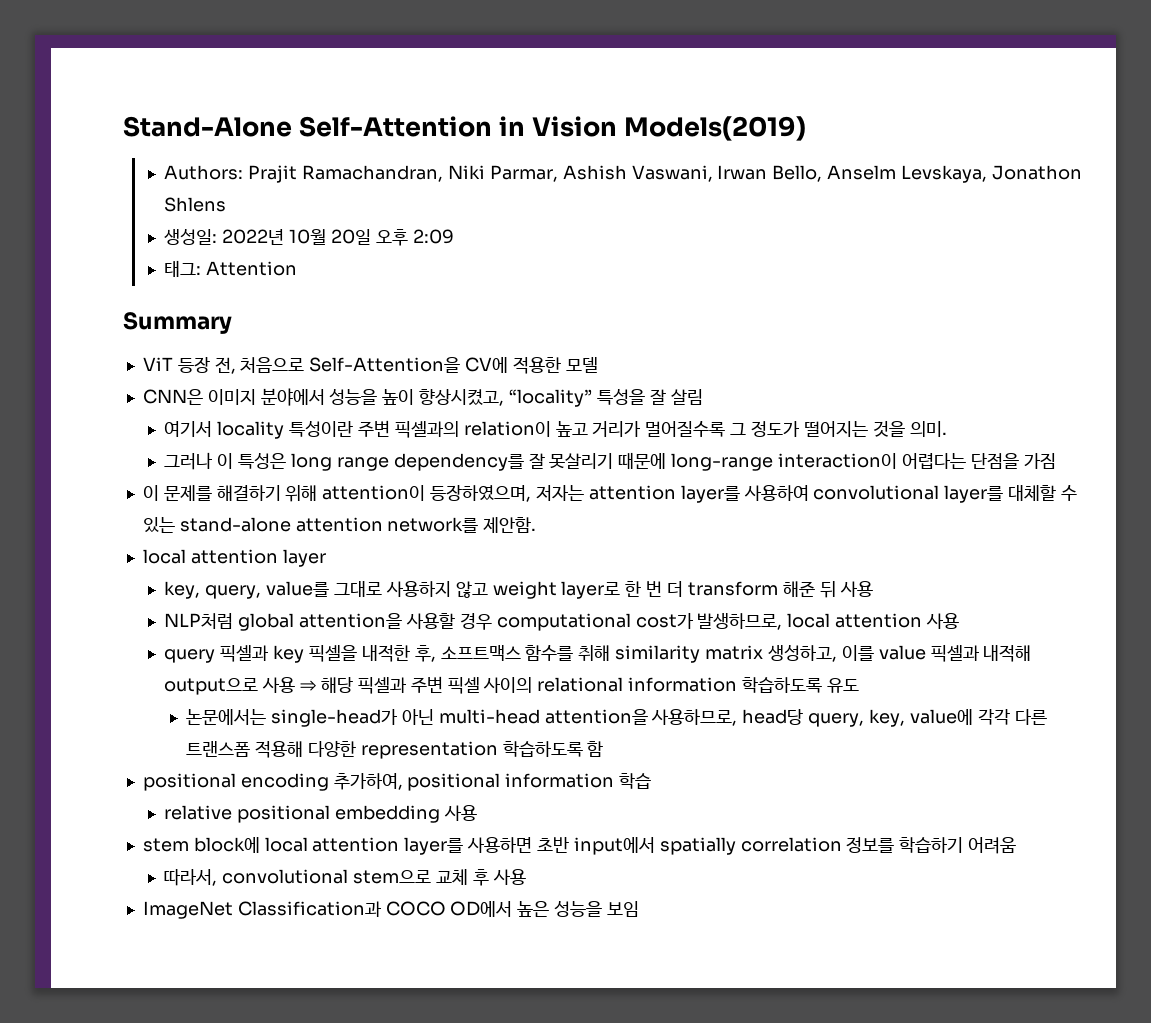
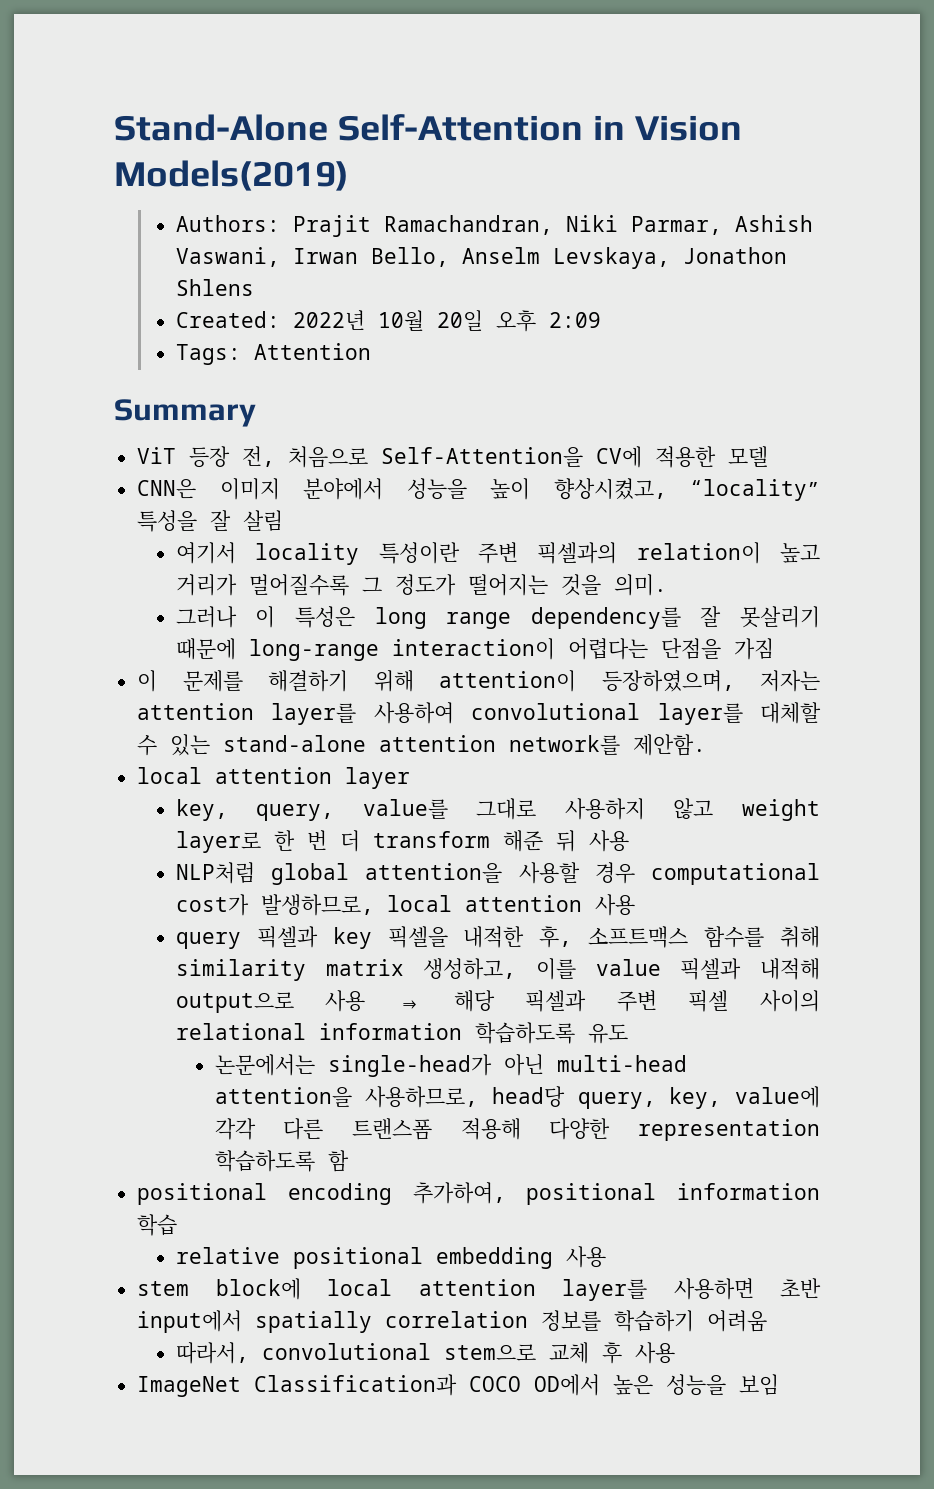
[164,229,218,245] 생성일: -> [175,311,280,328] Created:
[164,260,202,277] 태그: -> [175,344,241,365] Tags:

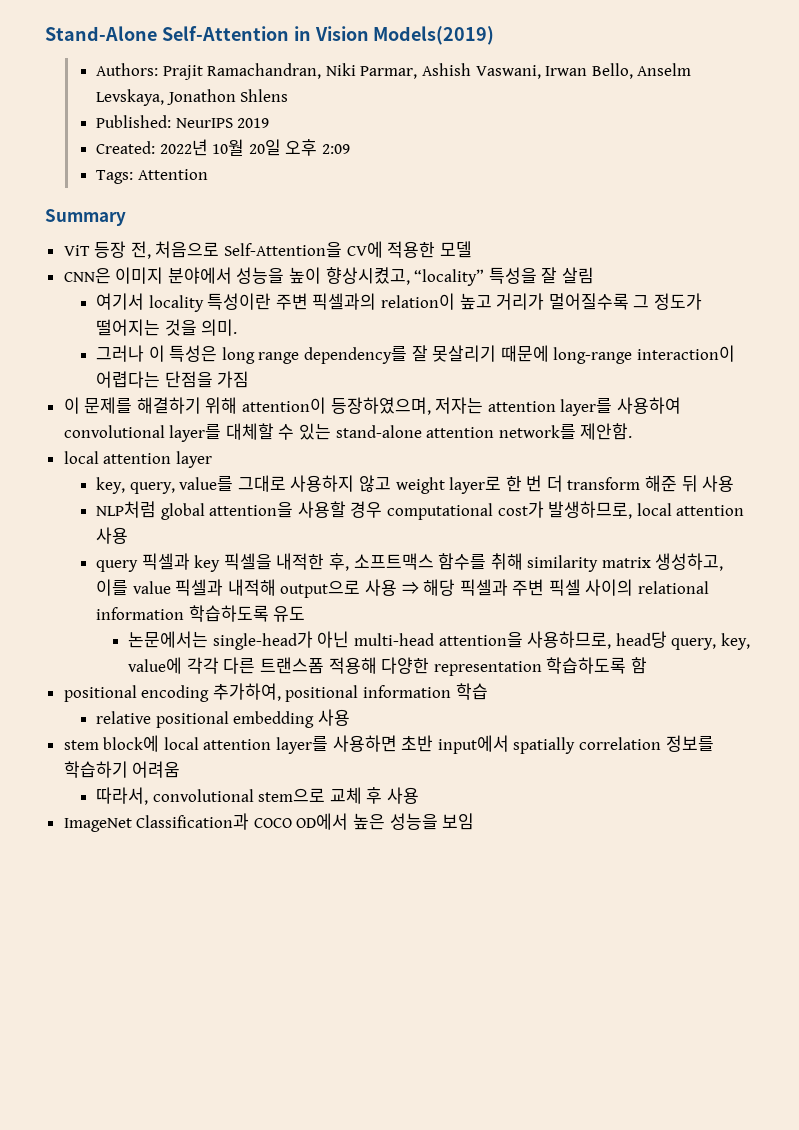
(254, 287) none -> [95,115,270,128] // Published: NeurIPS 2019

